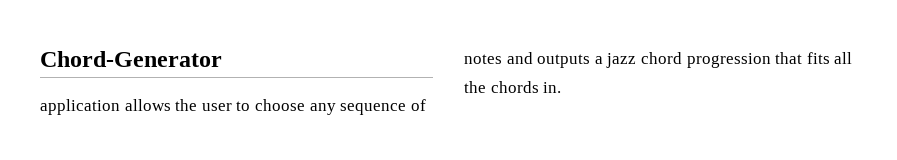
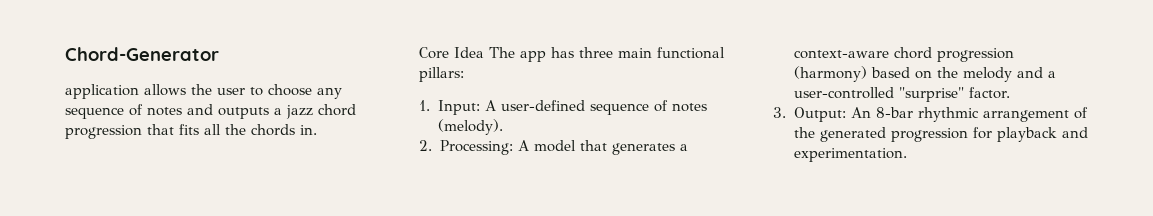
(562, 87) none -> [419,47,725,62] [419,67,464,82] [419,100,707,115] [437,119,503,135] [419,140,688,155] [793,47,1014,62] [793,66,1056,82] [793,87,1011,102] [773,107,1088,122] [793,127,1088,142] [793,148,907,162] // Core Idea The app has three main functional pillars: // 1. Input: A user-defined sequence of notes (melody). // 2. Processing: A model that generates a context-aware chord progression (harmony) based on the melody and a user-controlled "surprise" factor. // 3. Output: An 8-bar rhythmic arrangement of the generated progression for playback and experimentation.

